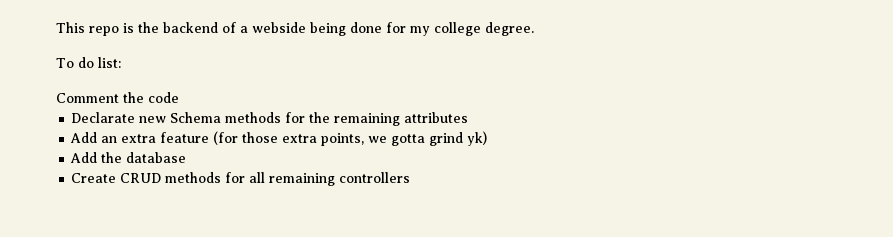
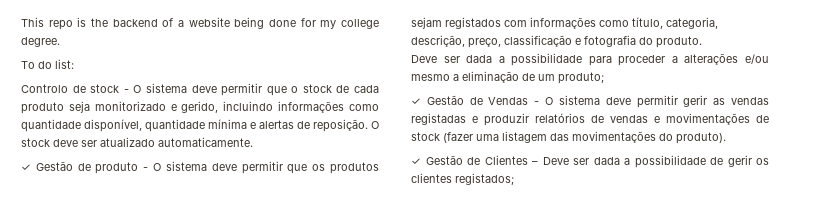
[252,22,306,33] webside -> [188,17,230,27] website
[56,92,179,103] [71,112,469,126] [70,131,488,146] [70,152,187,163] [71,172,411,186] Comment the code // Declarate new Schema methods for the remaining attributes // Add an extra feature (for those extra points, we gotta grind yk) // Add the database // Create CRUD methods for all remaining controllers -> [21,83,379,96] [21,101,379,114] [21,119,379,132] [21,137,253,147] [21,161,379,174] [411,17,718,29] [411,35,702,48] [411,53,769,66] [411,71,604,84] [411,95,769,108] [411,113,769,126] [411,131,726,144] [411,155,769,168] [411,173,514,185] Controlo de stock - O sistema deve permitir que o stock de cada produto seja monitorizado e gerido, incluindo informações como quantidade disponível, quantidade mínima e alertas de reposição. O stock deve ser atualizado automaticamente. // ✓ Gestão de produto - O sistema deve permitir que os produtos sejam registados com informações como título, categoria, descrição, preço, classificação e fotografia do produto. // Deve ser dada a possibilidade para proceder a alterações e/ou mesmo a eliminação de um produto; // ✓ Gestão de Vendas - O sistema deve permitir gerir as vendas registadas e produzir relatórios de vendas e movimentações de stock (fazer uma listagem das movimentações do produto). // ✓ Gestão de Clientes – Deve ser dada a possibilidade de gerir os clientes registados;

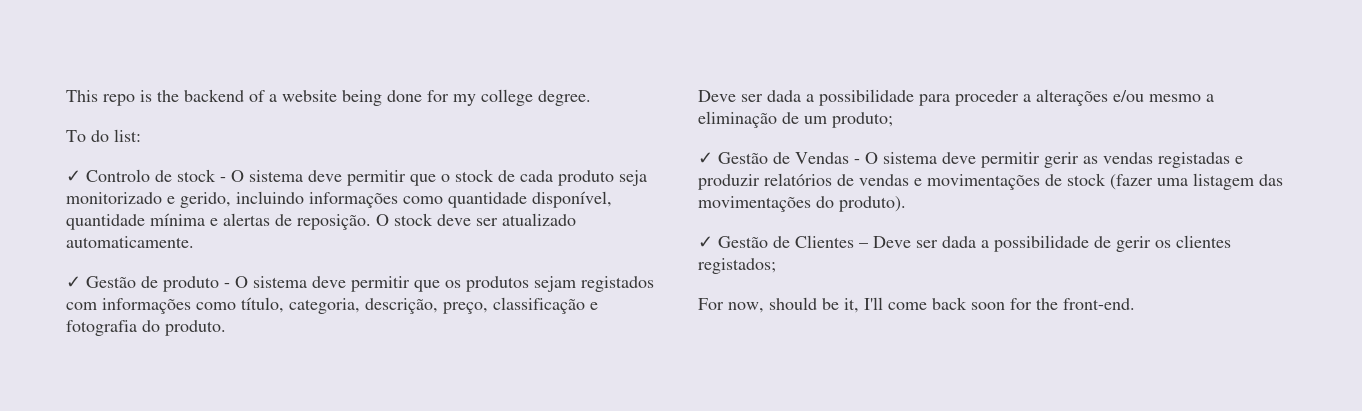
(74, 64) none -> [66,170,81,182] ✓
(514, 179) none -> [698,297,1135,313] // For now, should be it, I'll come back soon for the front-end.

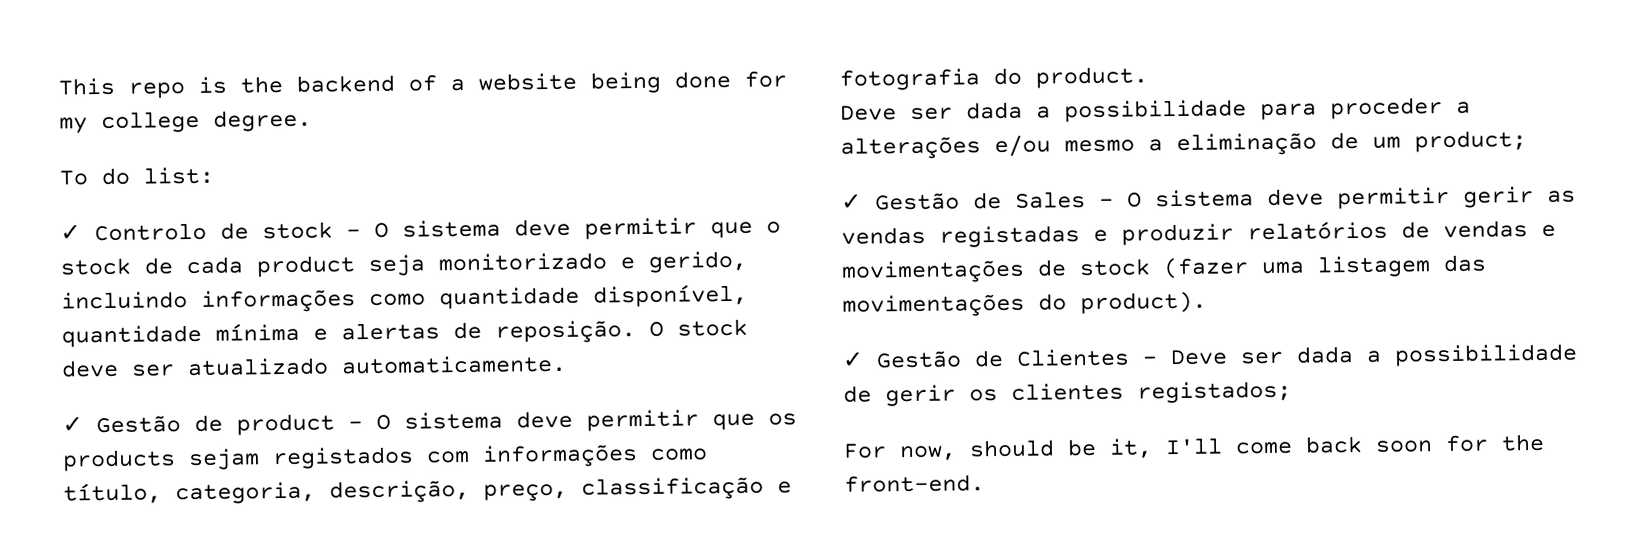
[558,170,614,186] produto -> [256,255,355,278] product
[163,276,219,292] produto -> [236,413,335,436] product
[466,276,529,292] produtos -> [62,449,176,472] products
[165,320,226,336] produto. -> [1035,66,1148,89] product.
[832,112,893,128] [698,152,849,164] produto; // ✓ Gestão de Vendas -> [1414,130,1527,153] [841,191,1086,211] product; // ✓ Gestão de Sales
[839,196,906,212] produto). -> [1080,291,1207,315] product).

